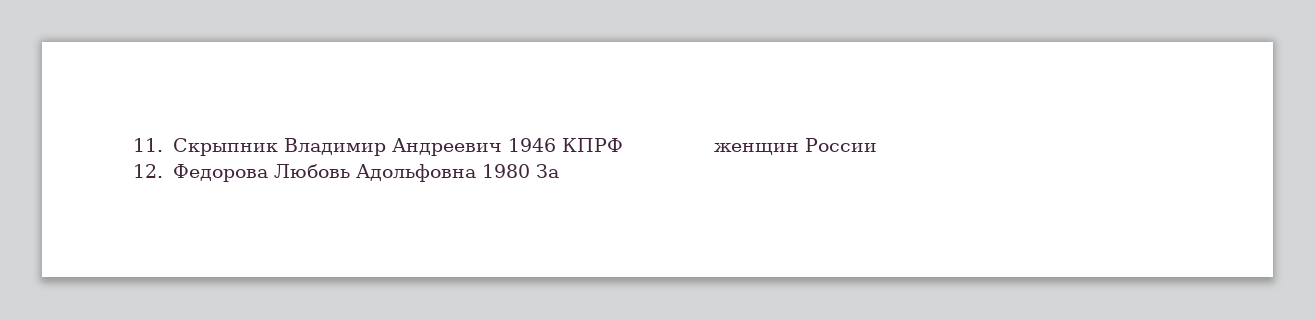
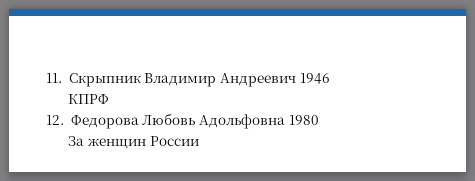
(556, 145) none -> (330, 78) //
(530, 171) none -> (319, 120) //

